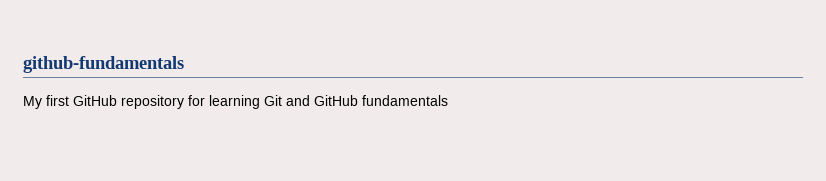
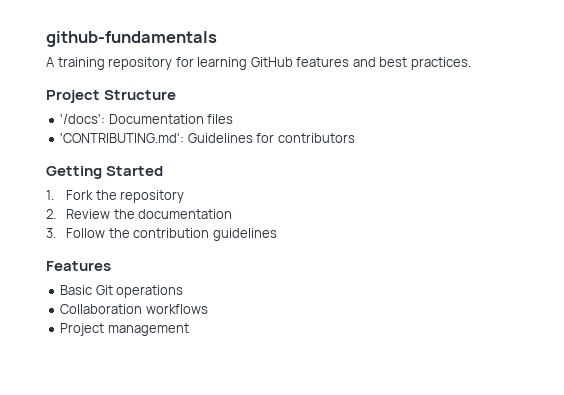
[23,95,448,109] My first GitHub repository for learning Git and GitHub fundamentals -> [46,57,471,70] [46,90,177,103] [60,114,234,124] [60,133,355,143] [46,166,164,179] [46,190,185,203] [46,209,233,219] [46,228,277,241] [46,261,111,271] [60,285,184,298] [60,304,208,314] [60,323,189,336] A training repository for learning GitHub features and best practices. // Project Structure // '/docs': Documentation files // 'CONTRIBUTING.md': Guidelines for contributors // Getting Started // 1. Fork the repository // 2. Review the documentation // 3. Follow the contribution guidelines // Features // Basic Git operations // Collaboration workflows // Project management

